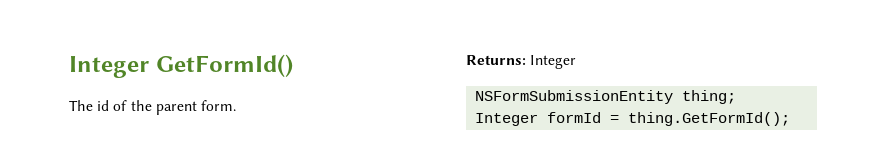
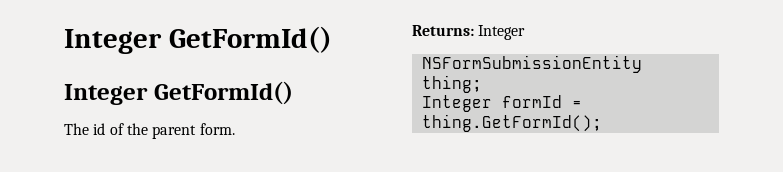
[69,54,293,78] Integer GetFormId() -> [64,26,332,54] [64,81,293,105] Integer GetFormId() // Integer GetFormId()

